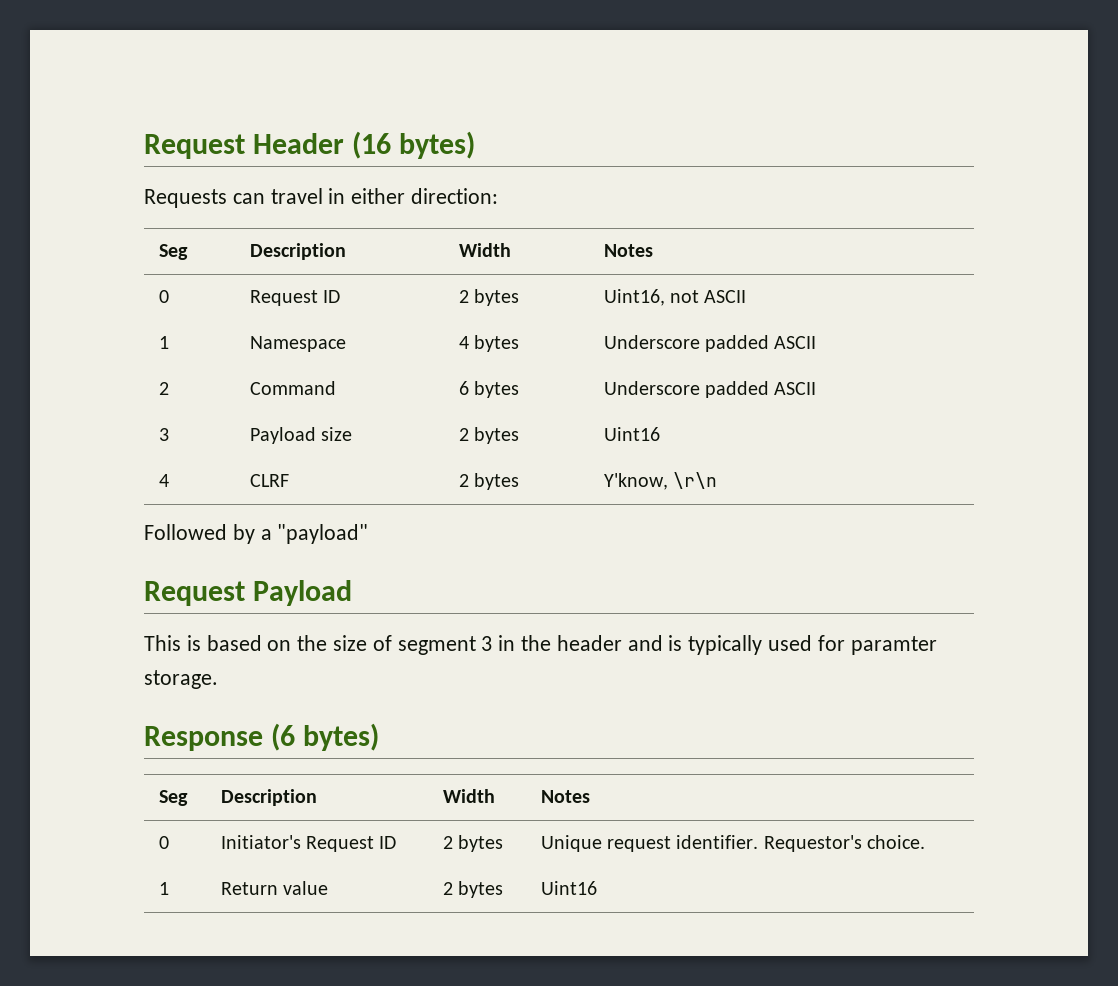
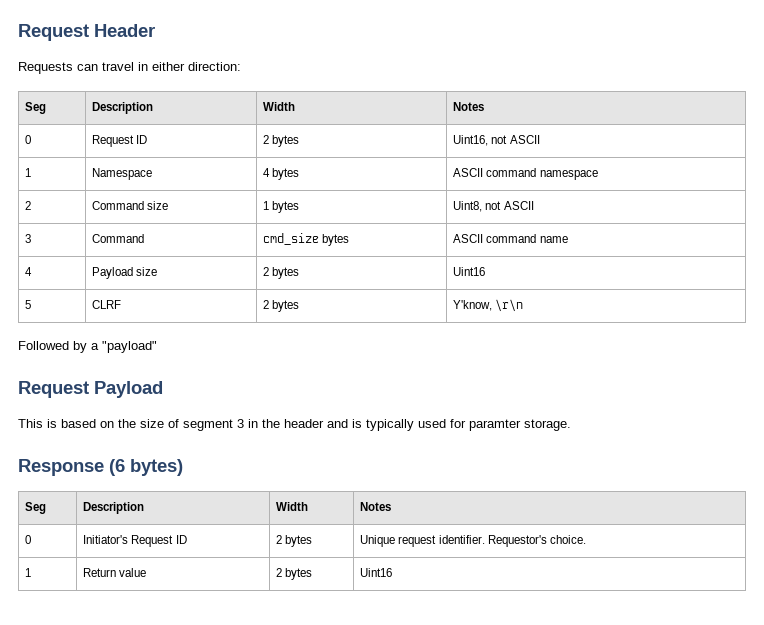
[352,131,476,159] (16 bytes) -> (155, 30) none
[603,335,817,352] Underscore padded ASCII -> [453,168,598,180] ASCII command namespace
[458,381,520,398] [603,381,770,398] | 6 bytes | Underscore padded -> [147,201,169,210] [263,201,300,213] [453,201,502,212] size | 1 bytes | Uint8, not
(169, 434) none -> [92,234,145,243] [263,233,350,246] [453,234,568,243] [25,267,33,276] | Command | cmd_size bytes | ASCII command name // 4
[158,474,169,487] 4 -> [25,300,32,309] 5

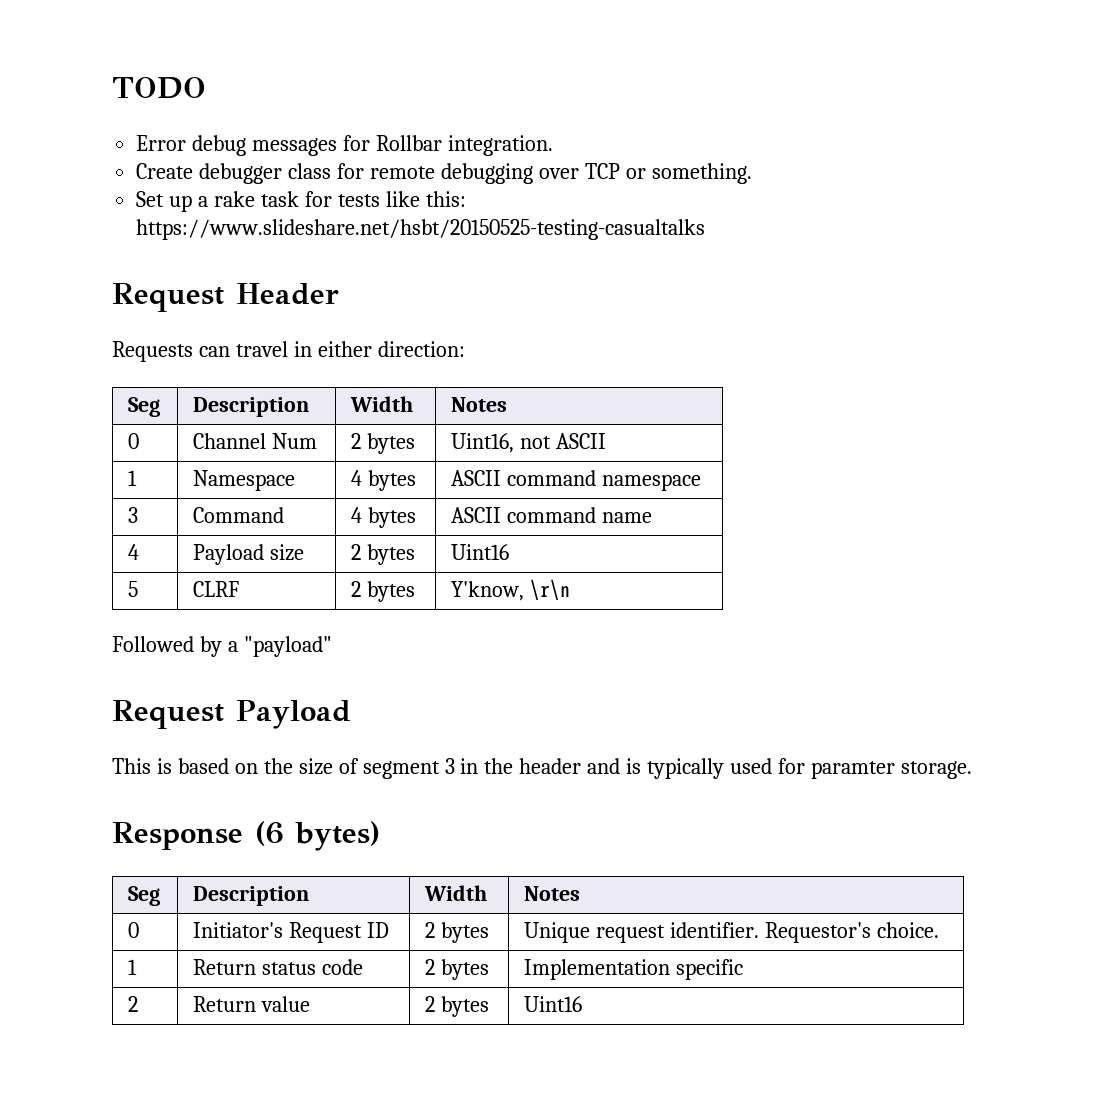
(18, 32) none -> [112,77,206,99] [136,135,553,156] [136,163,752,184] [136,191,466,212] [136,219,706,240] TODO // Error debug messages for Rollbar integration. // Create debugger class for remote debugging over TCP or something. // Set up a rake task for tests like this: https://www.slideshare.net/hsbt/20150525-testing-casualtalks //
[92,135,148,147] Request ID -> [193,433,317,449] Channel Num
[25,201,32,210] [92,201,169,210] [263,201,300,213] [453,201,534,212] // 2 | Command size | 1 bytes | Uint8, not ASCII -> (701, 482) none
[263,233,320,245] cmd_size -> [351,507,363,523] 4
(32, 572) none -> [193,959,363,975] [425,959,489,980] [524,959,743,980] [128,996,139,1012] | Return status code | 2 bytes | Implementation specific // 2

